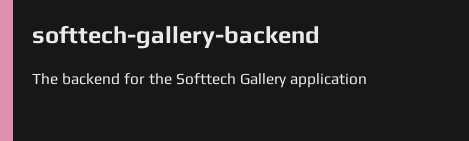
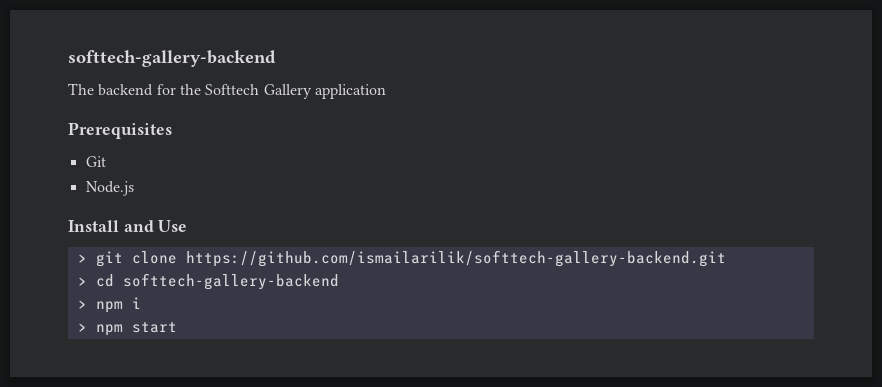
(368, 80) none -> [68,122,172,139] [85,156,106,167] [85,181,134,196] [68,220,188,232] [77,250,726,267] [77,273,339,290] [77,297,141,313] [77,322,177,336] // Prerequisites // Git // Node.js // Install and Use // > git clone https://github.com/ismailarilik/softtech-gallery-backend.git // > cd softtech-gallery-backend // > npm i // > npm start

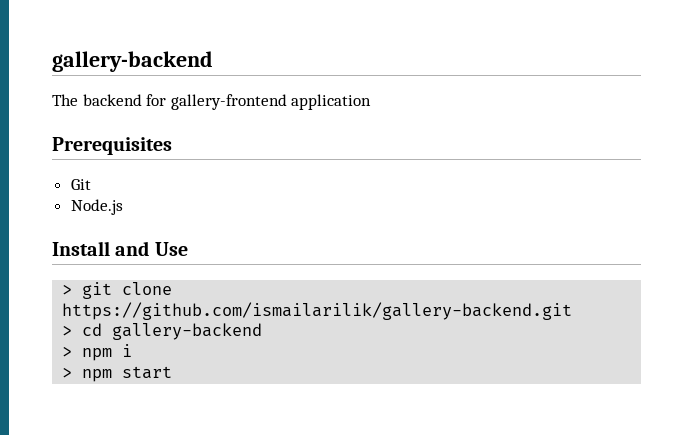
[68,50,276,67] softtech-gallery-backend -> [52,51,213,72] gallery-backend
[179,84,312,99] the Softtech Gallery -> [170,94,287,110] gallery-frontend
[185,250,726,267] https://github.com/ismailarilik/softtech-gallery-backend.git -> [62,302,573,320] https://github.com/ismailarilik/gallery-backend.git
[122,273,339,290] softtech-gallery-backend -> [112,323,263,340] gallery-backend

